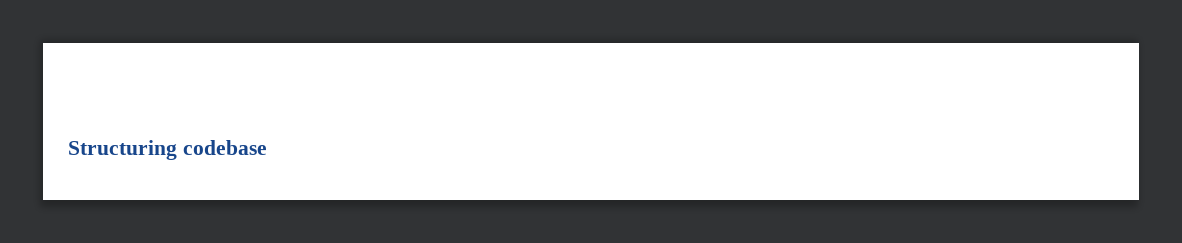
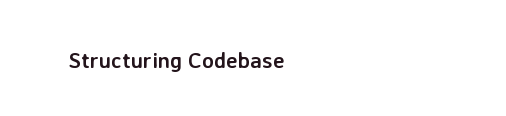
[182,140,267,155] codebase -> [188,52,285,68] Codebase

